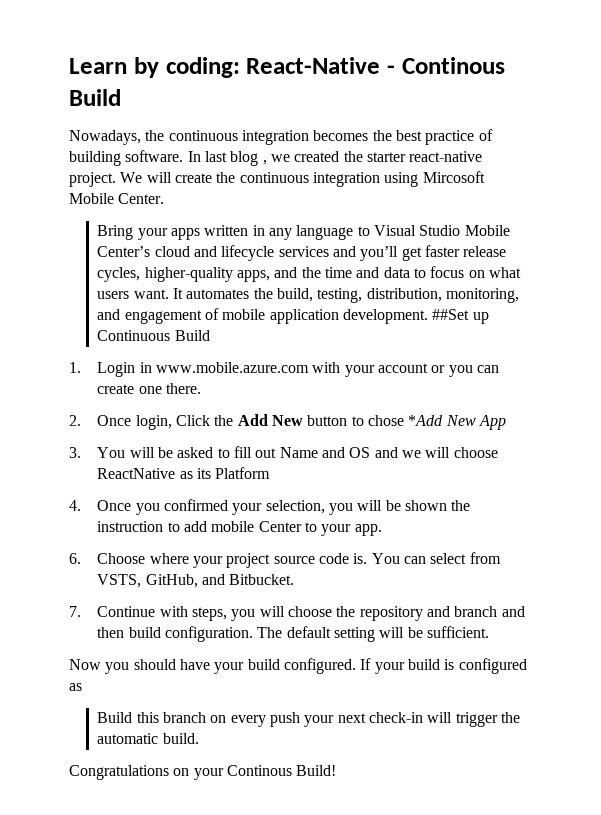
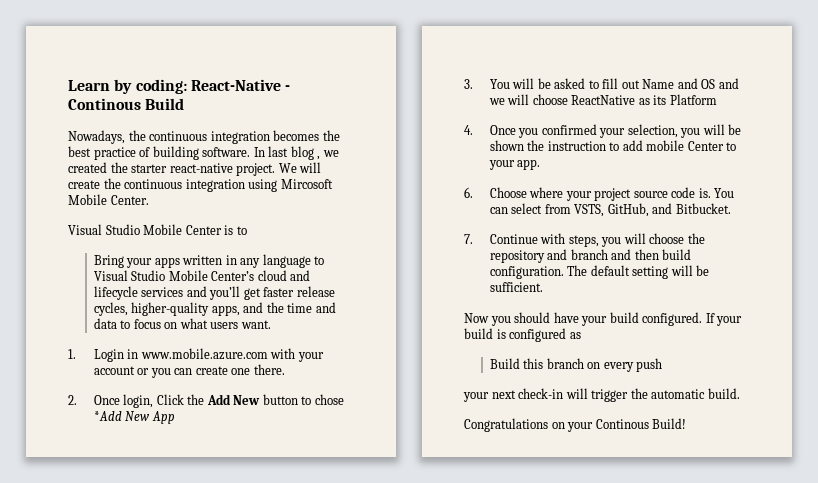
(165, 198) none -> [68,224,247,235] // Visual Studio Mobile Center is to
[173,288,520,303] [97,308,489,324] [97,330,210,341] It automates the build, testing, distribution, monitoring, and engagement of mobile application development. ##Set up Continuous Build -> (271, 324) none
(301, 719) none -> (663, 365) //

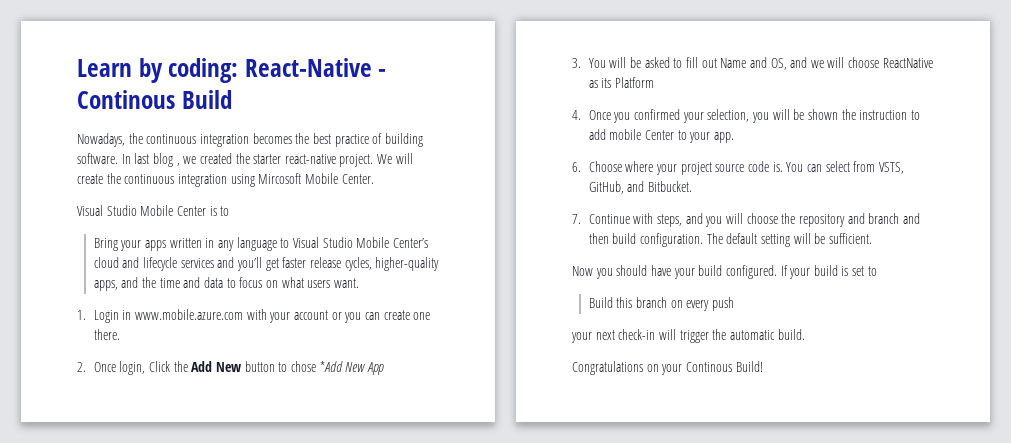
[701,79,716,89] OS -> [770,58,787,70] OS,
(599, 241) none -> [685,213,703,224] and
[509,328,581,342] configured as -> [852,266,877,276] set to

